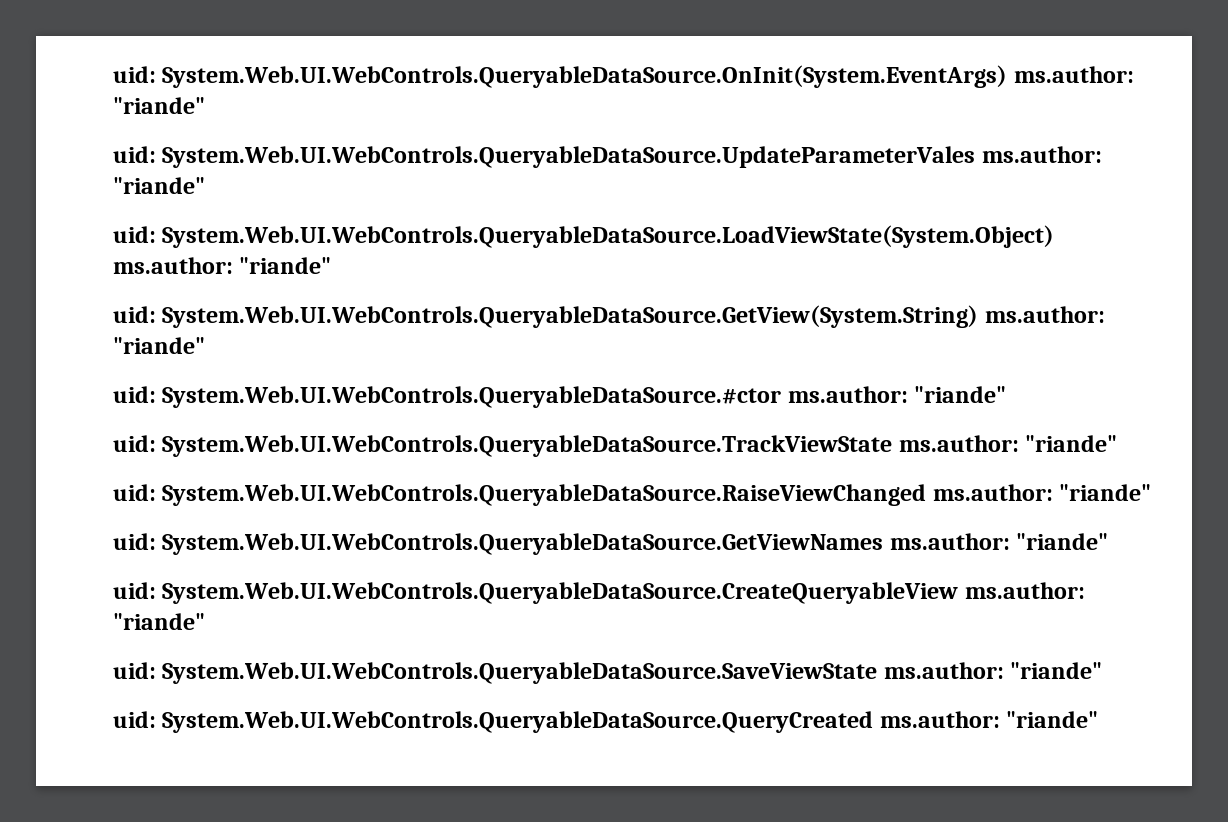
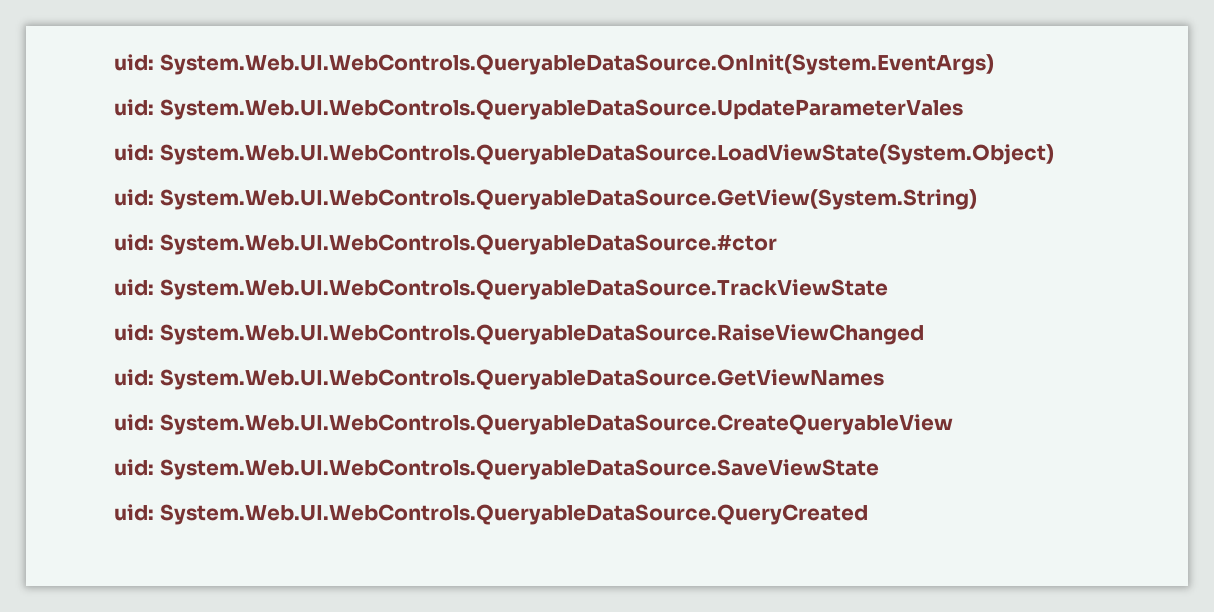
[1013,66,1134,83] [113,97,205,114] ms.author: "riande" -> (994, 64) none
[981,146,1102,163] [113,177,205,194] ms.author: "riande" -> (963, 109) none
[113,257,332,274] ms.author: "riande" -> (1054, 154) none
[984,306,1105,323] [113,337,205,354] ms.author: "riande" -> (977, 199) none
[787,386,1007,403] ms.author: "riande" -> (777, 244) none
[898,435,1118,452] ms.author: "riande" -> (888, 289) none
[932,484,1152,501] ms.author: "riande" -> (924, 334) none
[889,533,1109,550] ms.author: "riande" -> (884, 379) none
[964,582,1085,599] [113,613,205,630] ms.author: "riande" -> (953, 424) none
[883,662,1103,679] ms.author: "riande" -> (879, 469) none
[879,711,1099,728] ms.author: "riande" -> (868, 514) none

